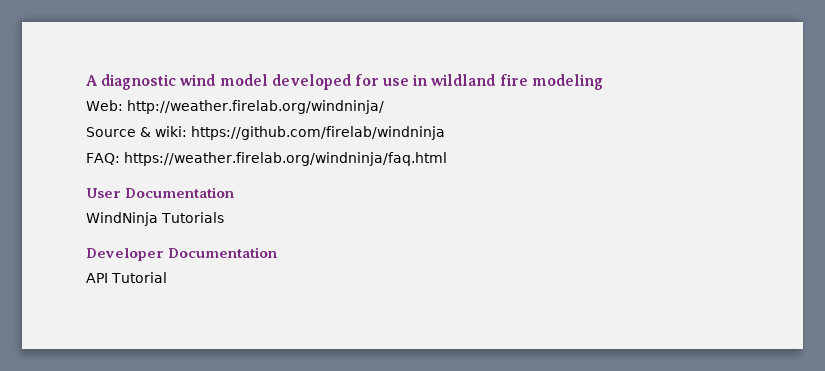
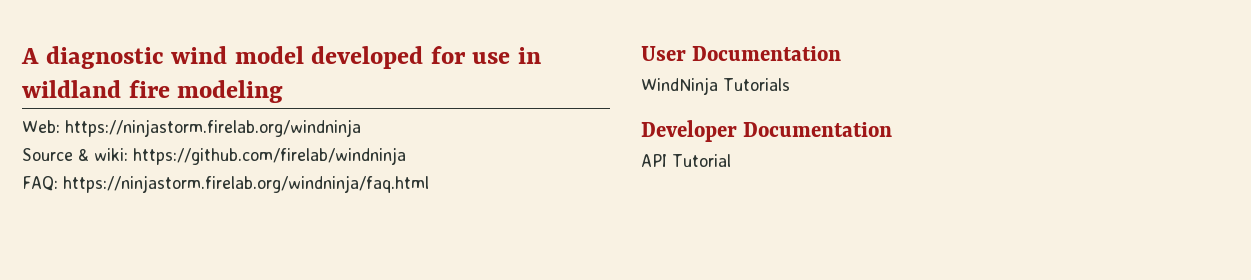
[127,100,384,114] http://weather.firelab.org/windninja/ -> [65,119,361,137] https://ninjastorm.firelab.org/windninja
[123,152,447,166] https://weather.firelab.org/windninja/faq.html -> [62,175,429,193] https://ninjastorm.firelab.org/windninja/faq.html

